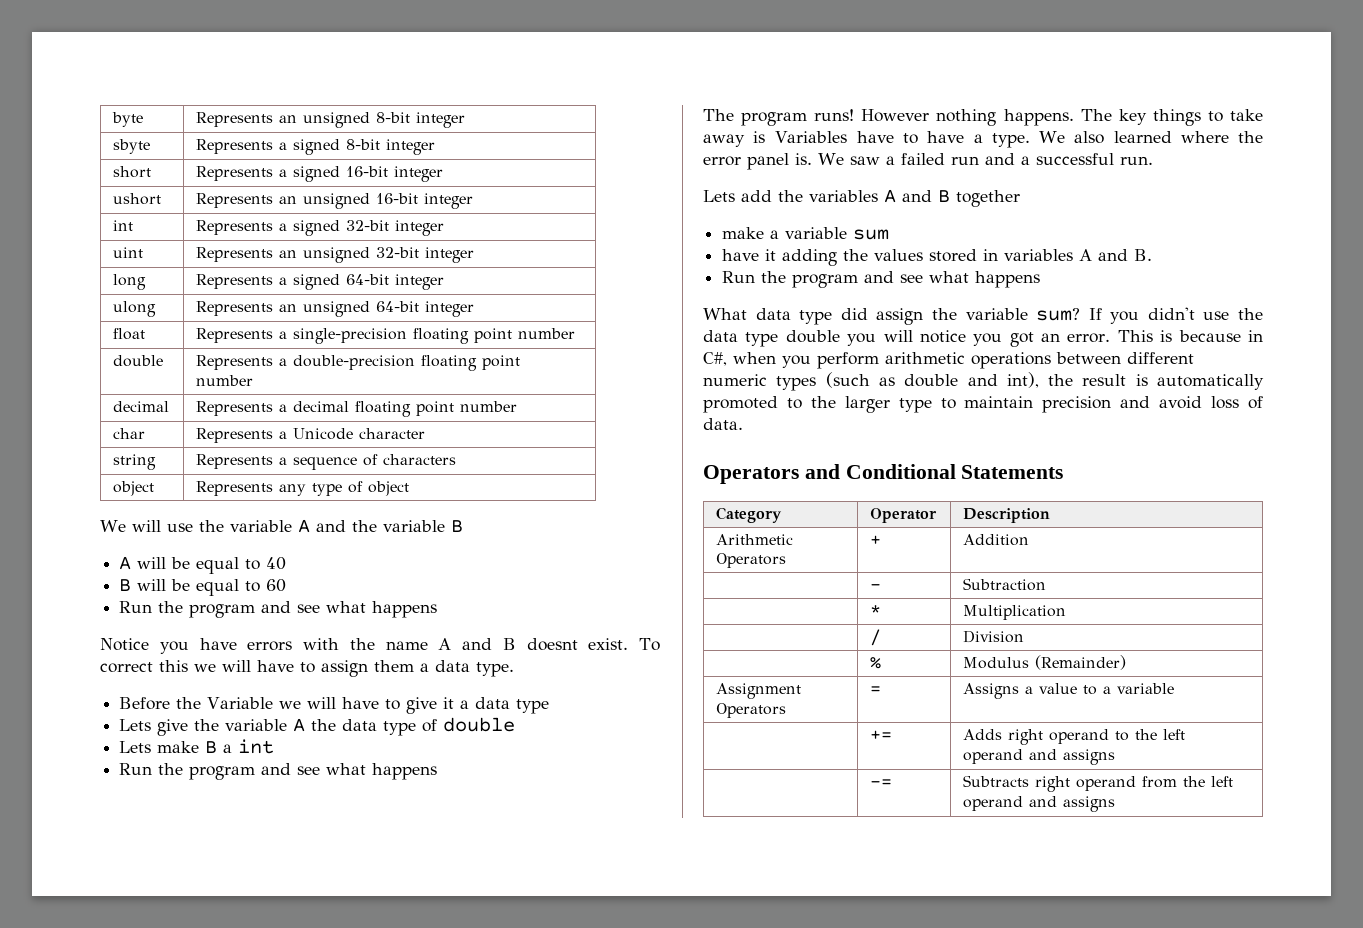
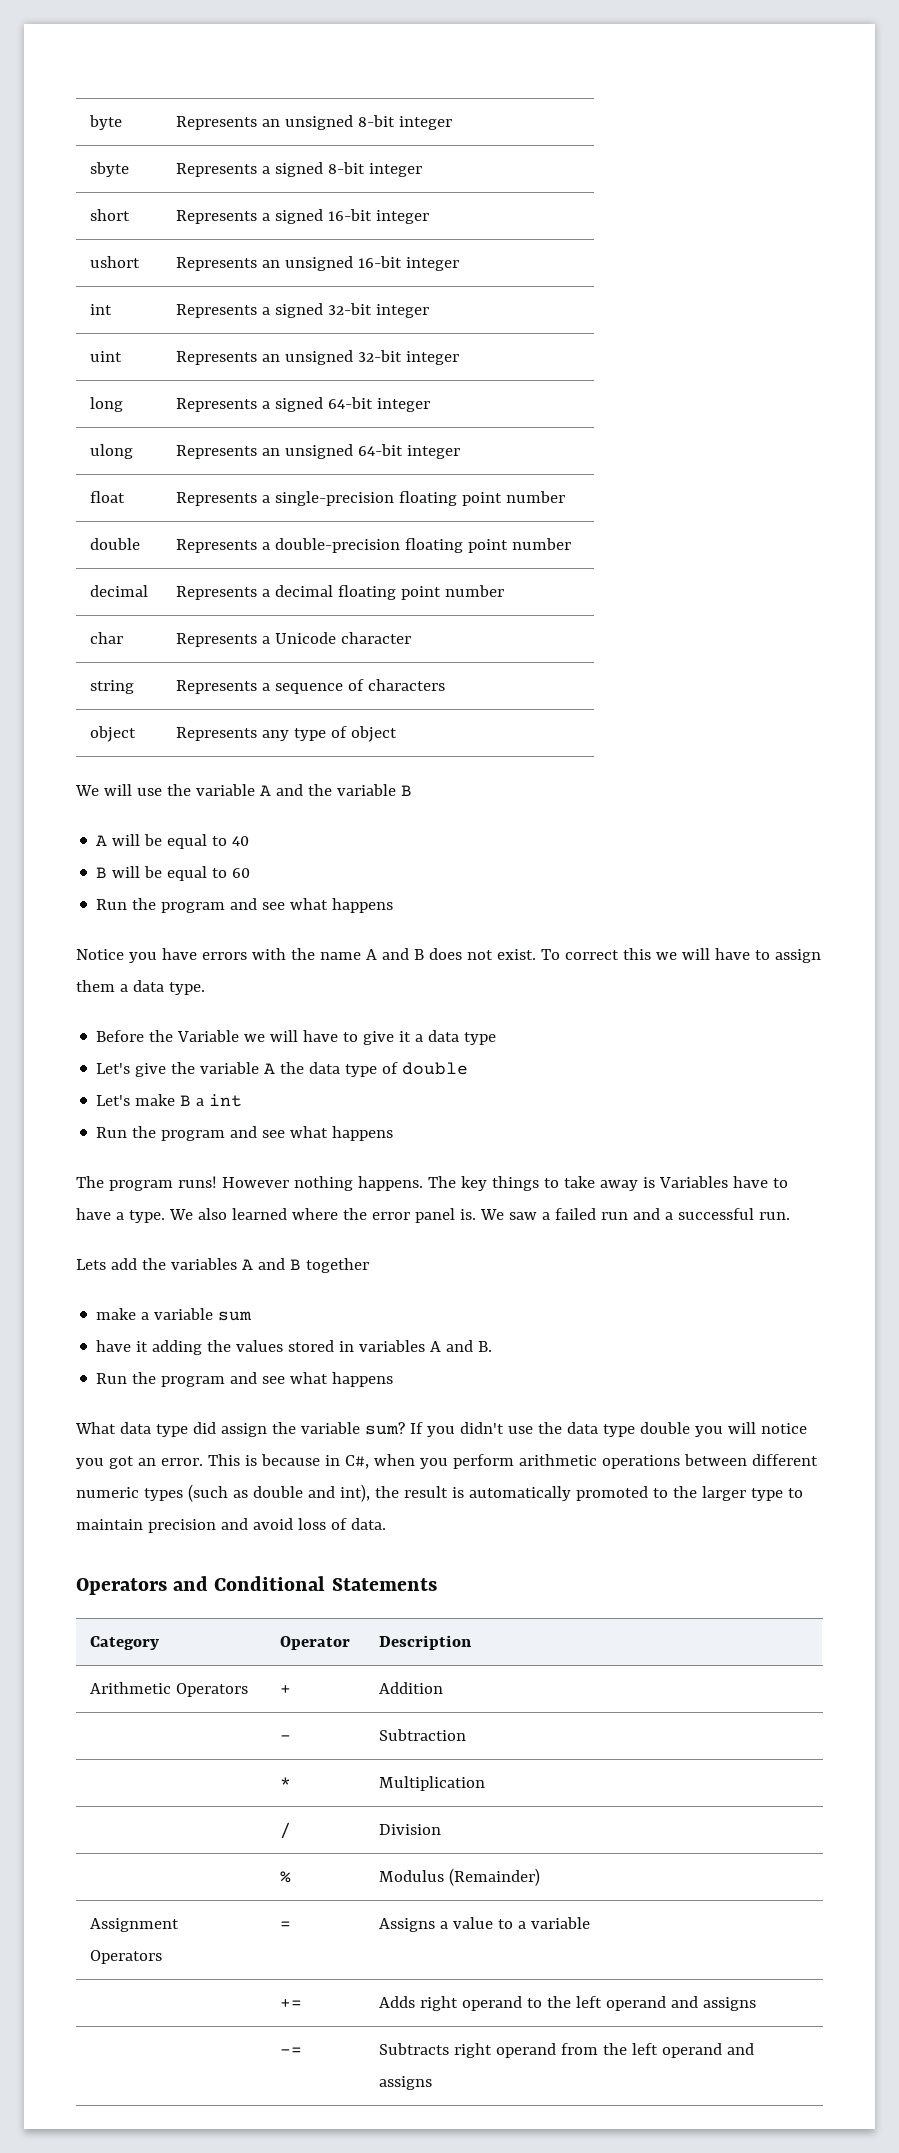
[526,638,578,651] doesnt -> [428,948,493,960] does not
[119,719,152,731] Lets -> [96,1063,131,1074] Let's
[119,741,152,753] Lets -> [96,1095,131,1106] Let's

